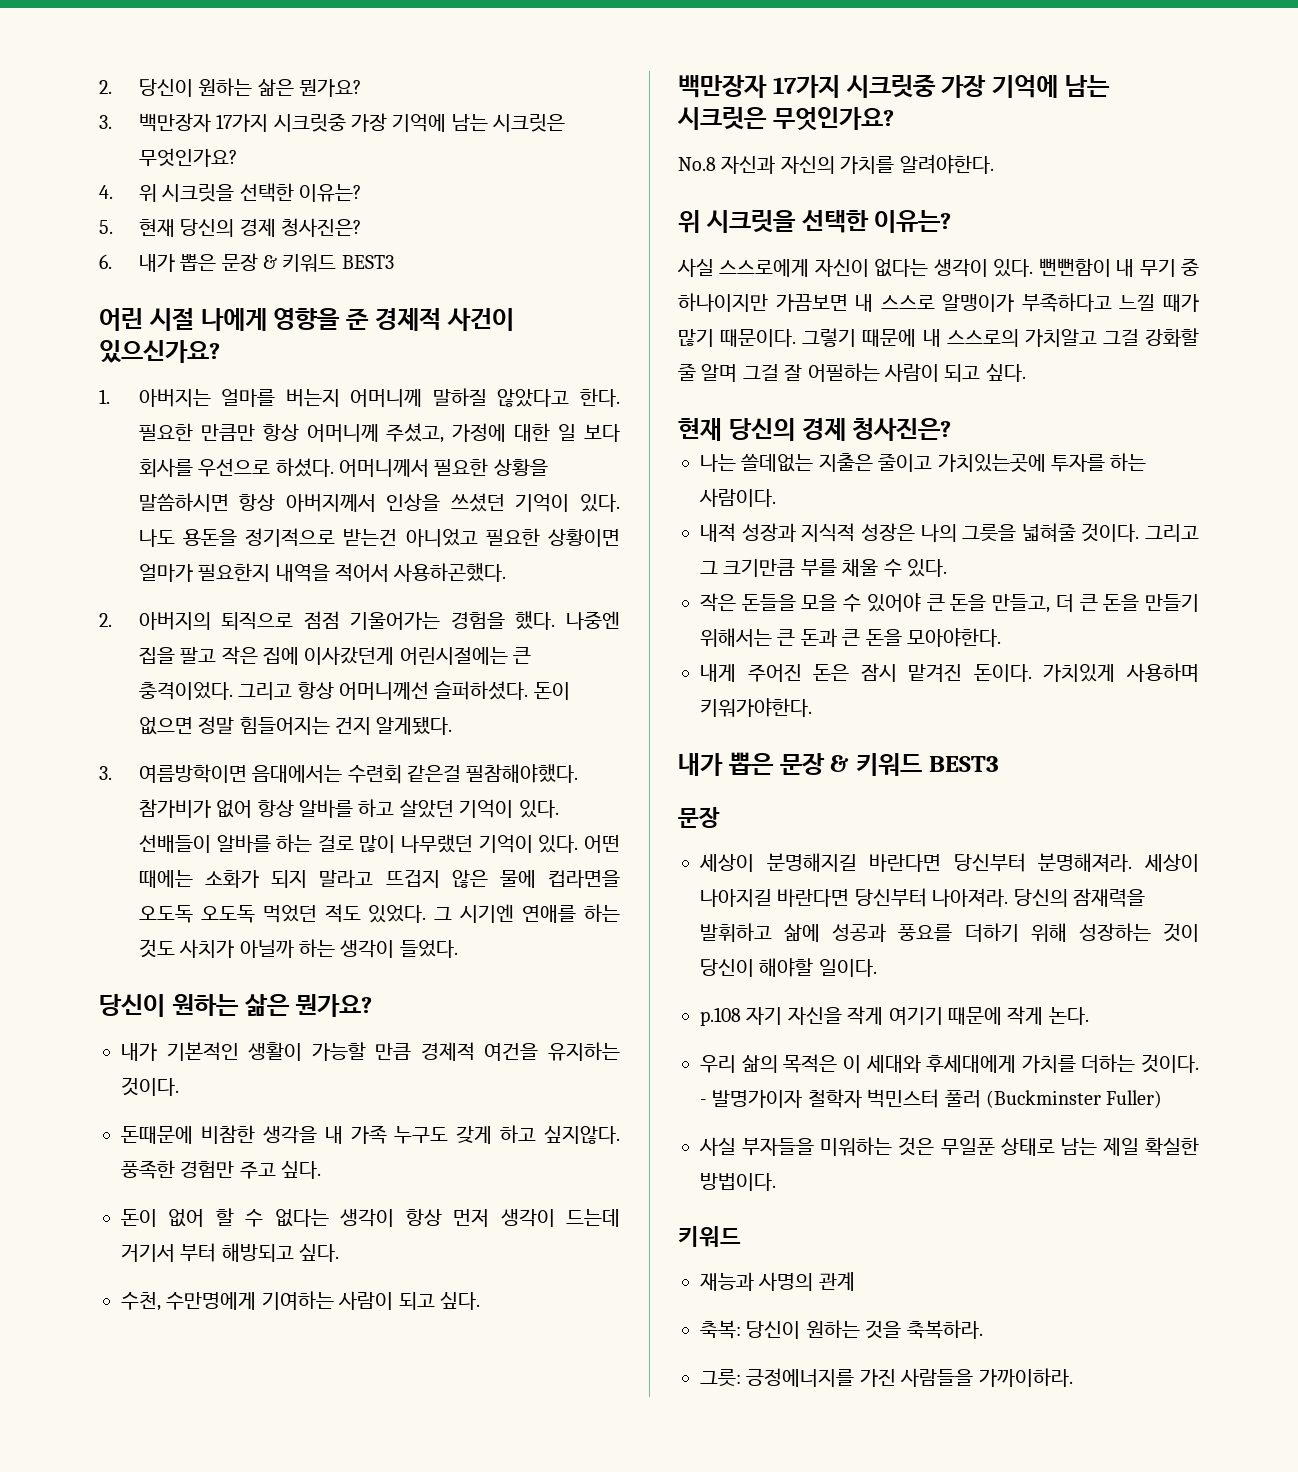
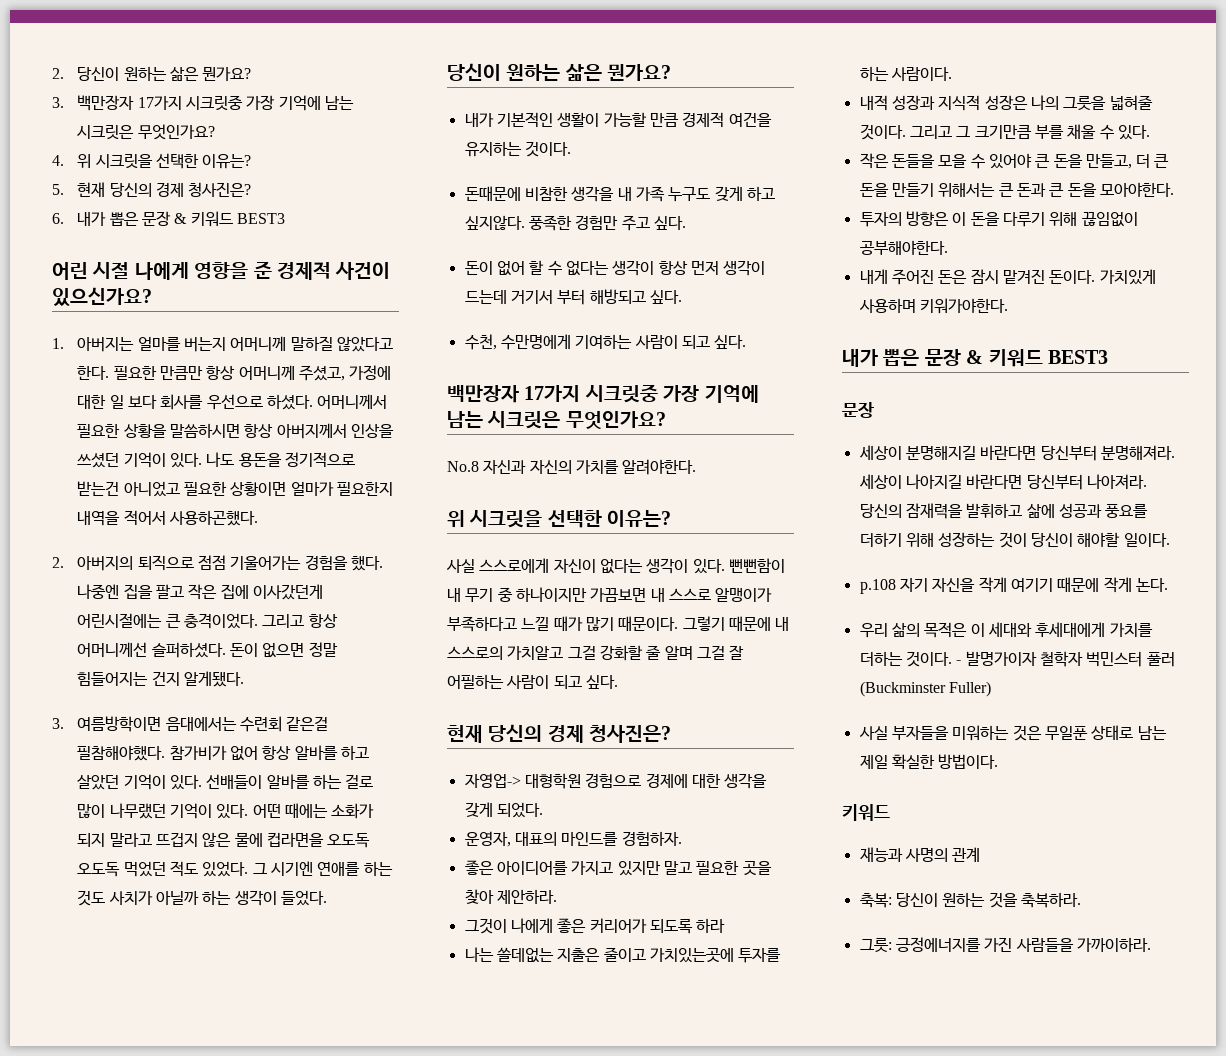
(952, 429) none -> [464,773,768,789] [464,802,543,818] [464,831,682,847] [464,860,772,876] [464,889,557,904] [464,918,726,934] // 자영업-> 대형학원 경험으로 경제에 대한 생각을 갖게 되었다. // 운영자, 대표의 마인드를 경험하자. // 좋은 아이디어를 가지고 있지만 말고 필요한 곳을 찾아 제안하라. // 그것이 나에게 좋은 커리어가 되도록 하라
(1001, 637) none -> [859,211,1138,227] [859,240,948,255] // 투자의 방향은 이 돈을 다루기 위해 끊임없이 공부해야한다.

